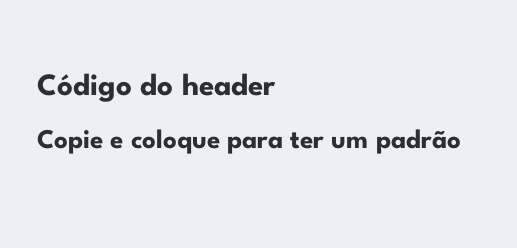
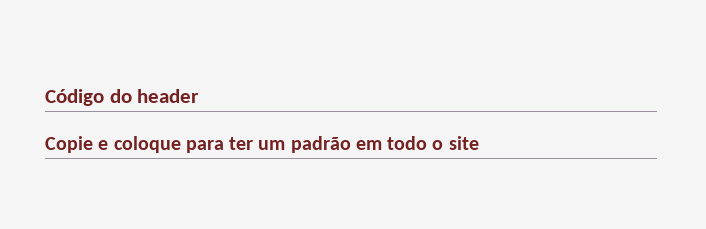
(461, 141) none -> [355,136,479,150] em todo o site

